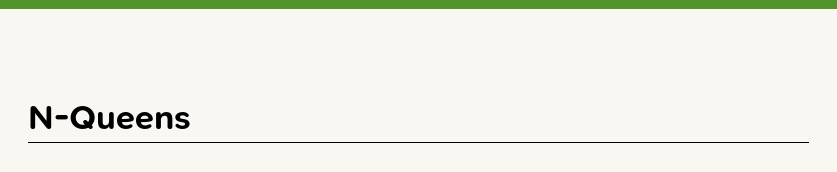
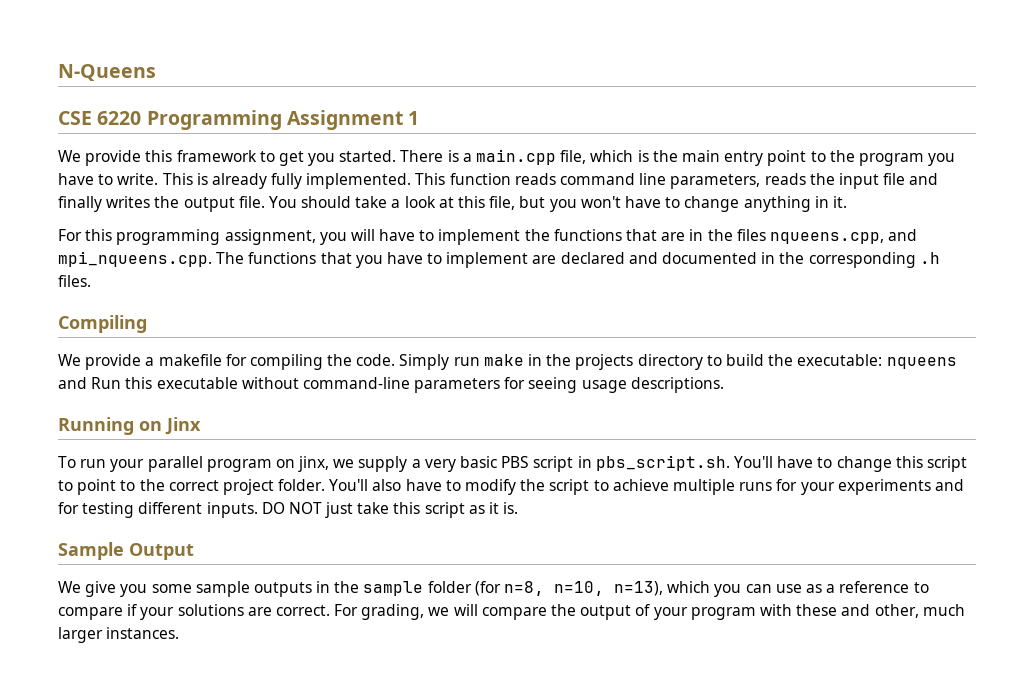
(191, 117) none -> [58,110,420,130] [58,149,956,166] [58,173,939,189] [58,196,847,212] [58,229,918,245] [58,251,940,268] [58,275,91,287] [58,315,147,333] [58,354,957,370] [58,377,724,393] [58,417,201,435] [58,455,967,472] [58,479,964,495] [58,502,519,518] [58,542,194,560] [58,581,929,597] [58,604,965,620] [58,627,180,643] // CSE 6220 Programming Assignment 1 // We provide this framework to get you started. There is a main.cpp file, which is the main entry point to the program you have to write. This is already fully implemented. This function reads command line parameters, reads the input file and finally writes the output file. You should take a look at this file, but you won't have to change anything in it. // For this programming assignment, you will have to implement the functions that are in the files nqueens.cpp, and mpi_nqueens.cpp. The functions that you have to implement are declared and documented in the corresponding .h files. // Compiling // We provide a makefile for compiling the code. Simply run make in the projects directory to build the executable: nqueens and Run this executable without command-line parameters for seeing usage descriptions. // Running on Jinx // To run your parallel program on jinx, we supply a very basic PBS script in pbs_script.sh. You'll have to change this script to point to the correct project folder. You'll also have to modify the script to achieve multiple runs for your experiments and for testing different inputs. DO NOT just take this script as it is. // Sample Output // We give you some sample outputs in the sample folder (for n=8, n=10, n=13), which you can use as a reference to compare if your solutions are correct. For grading, we will compare the output of your program with these and other, much larger instances.

